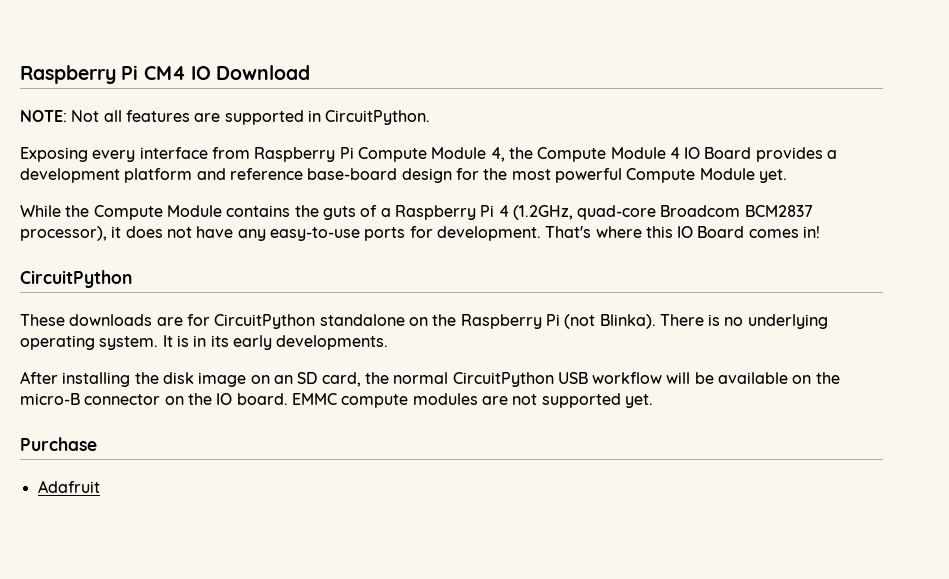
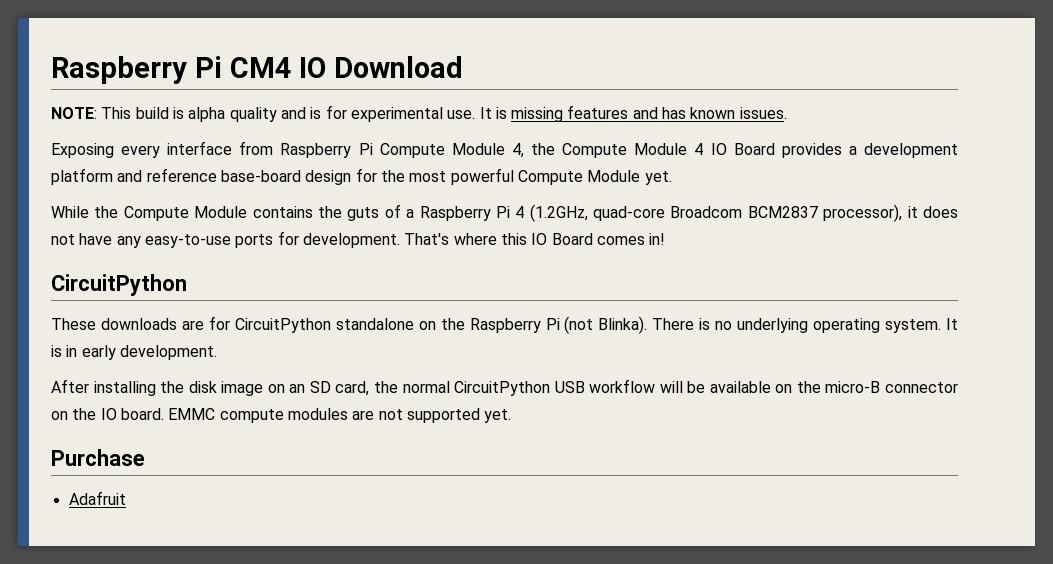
[71,110,431,125] Not all features are supported in CircuitPython. -> [101,105,787,122] This build is alpha quality and is for experimental use. It is missing features and has known issues.
[210,335,389,350] its early developments. -> [81,345,217,360] early development.

